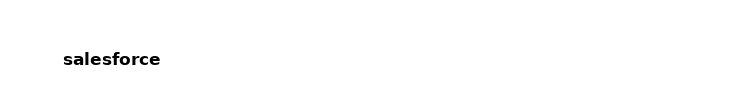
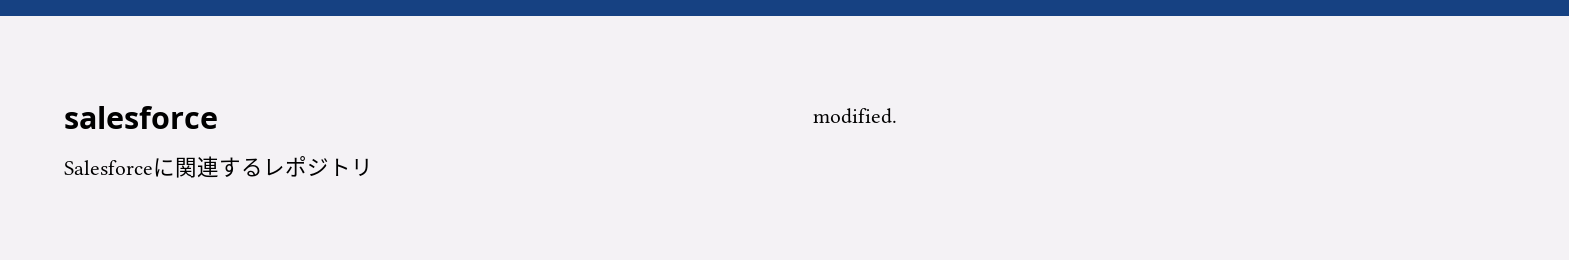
(161, 58) none -> [64,156,373,178] [813,108,897,124] // Salesforceに関連するレポジトリ // modified.

